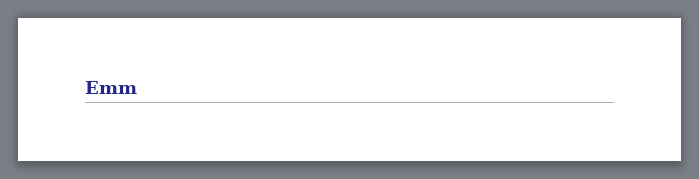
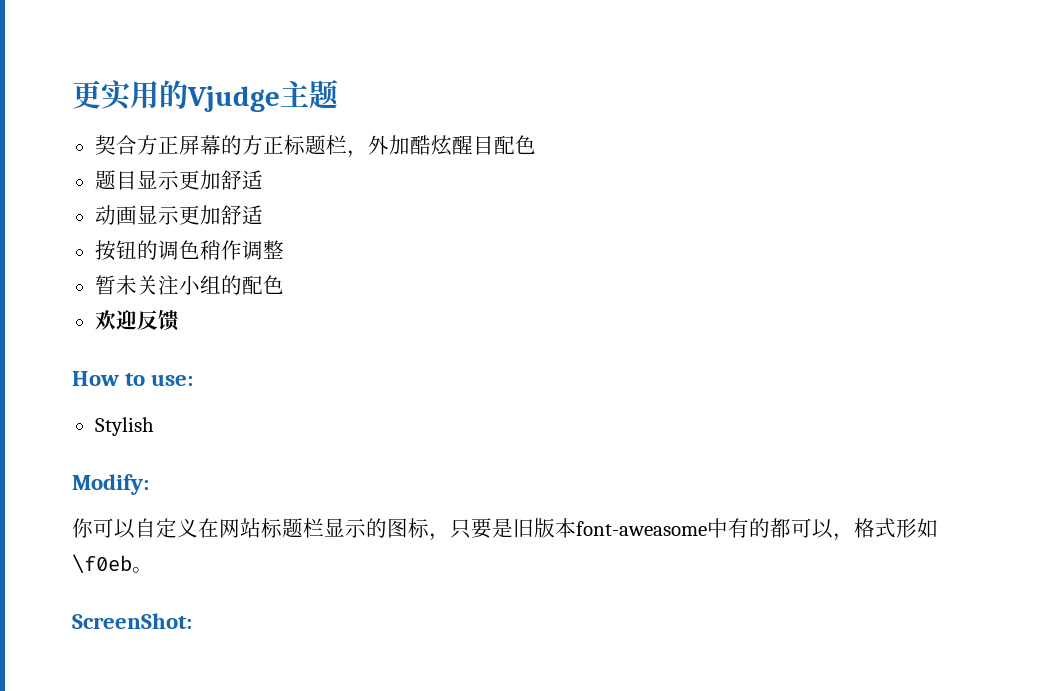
[85,81,137,94] Emm -> [72,79,338,112] [94,135,536,158] [94,170,263,190] [94,205,263,225] [94,240,284,261] [94,275,284,295] [94,310,179,331] [72,371,194,386] [94,417,154,436] [72,474,149,495] [72,518,938,541] [72,554,153,574] [72,613,192,629] 更实用的Vjudge主题 // 契合方正屏幕的方正标题栏，外加酷炫醒目配色 // 题目显示更加舒适 // 动画显示更加舒适 // 按钮的调色稍作调整 // 暂未关注小组的配色 // 欢迎反馈 // How to use: // Stylish // Modify: // 你可以自定义在网站标题栏显示的图标，只要是旧版本font-aweasome中有的都可以，格式形如\f0eb。 // ScreenShot:

